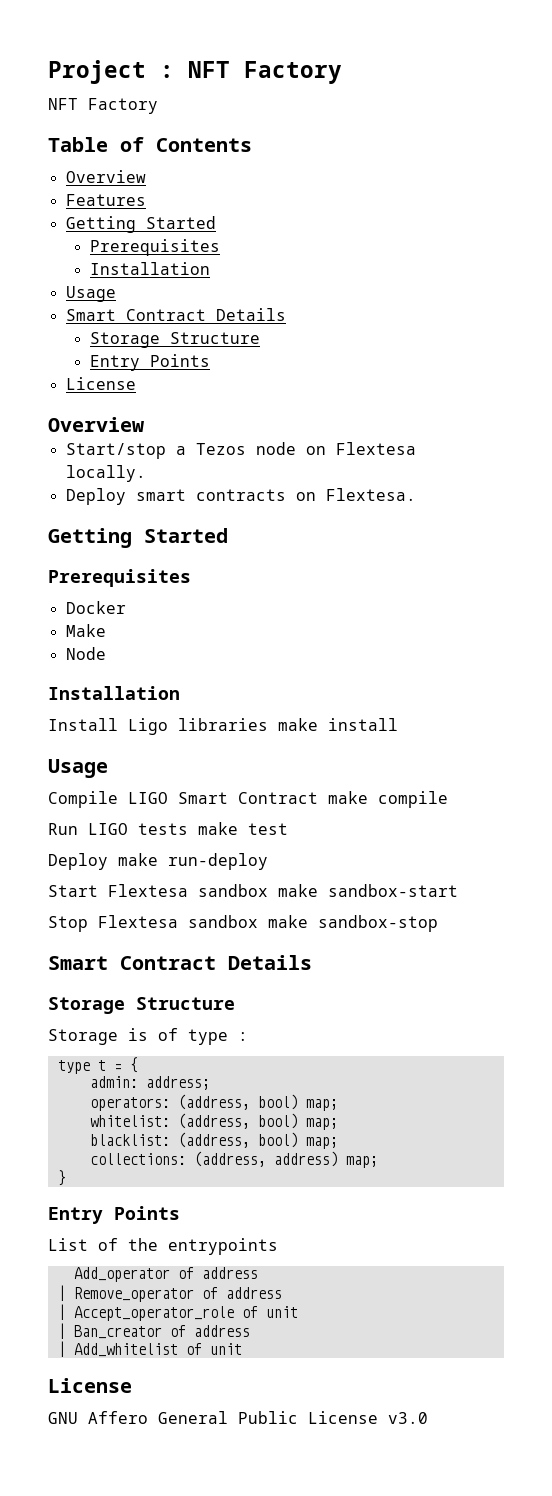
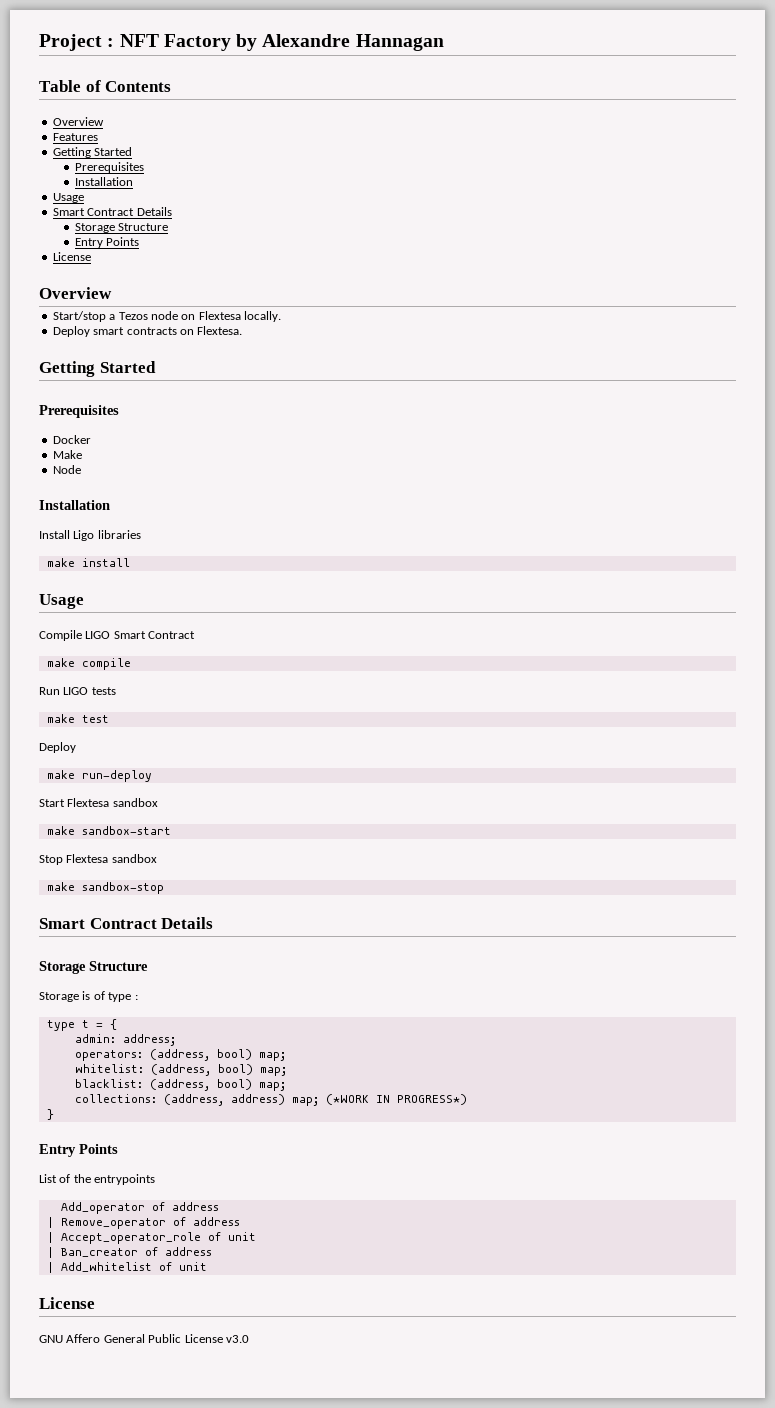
[48,98,158,114] // NFT Factory -> [236,34,444,51] by Alexandre Hannagan
(268, 724) none -> (141, 534) //
(318, 798) none -> (196, 635) //
(188, 829) none -> (116, 691) //
(108, 861) none -> (76, 747) //
(268, 890) none -> (158, 802) //
(258, 921) none -> (157, 858) //
(378, 1162) none -> [325,1094,467,1105] (*WORK IN PROGRESS*)

